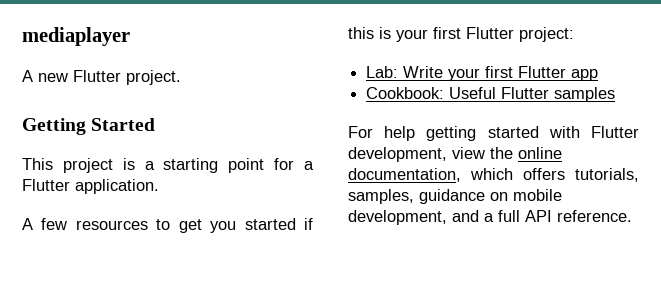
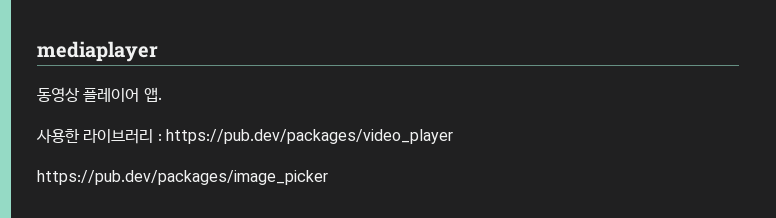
[22,70,181,85] [22,118,156,135] [22,158,314,173] [22,179,159,194] [22,218,313,233] [348,27,574,42] [366,66,599,81] [366,87,616,102] [348,126,639,141] [348,147,562,162] [348,168,639,182] [348,189,562,204] [348,210,632,225] A new Flutter project. // Getting Started // This project is a starting point for a Flutter application. // A few resources to get you started if this is your first Flutter project: // Lab: Write your first Flutter app // Cookbook: Useful Flutter samples // For help getting started with Flutter development, view the online documentation, which offers tutorials, samples, guidance on mobile development, and a full API reference. -> [37,87,162,102] [36,128,453,144] [37,170,328,185] 동영상 플레이어 앱. // 사용한 라이브러리 : https://pub.dev/packages/video_player // https://pub.dev/packages/image_picker

